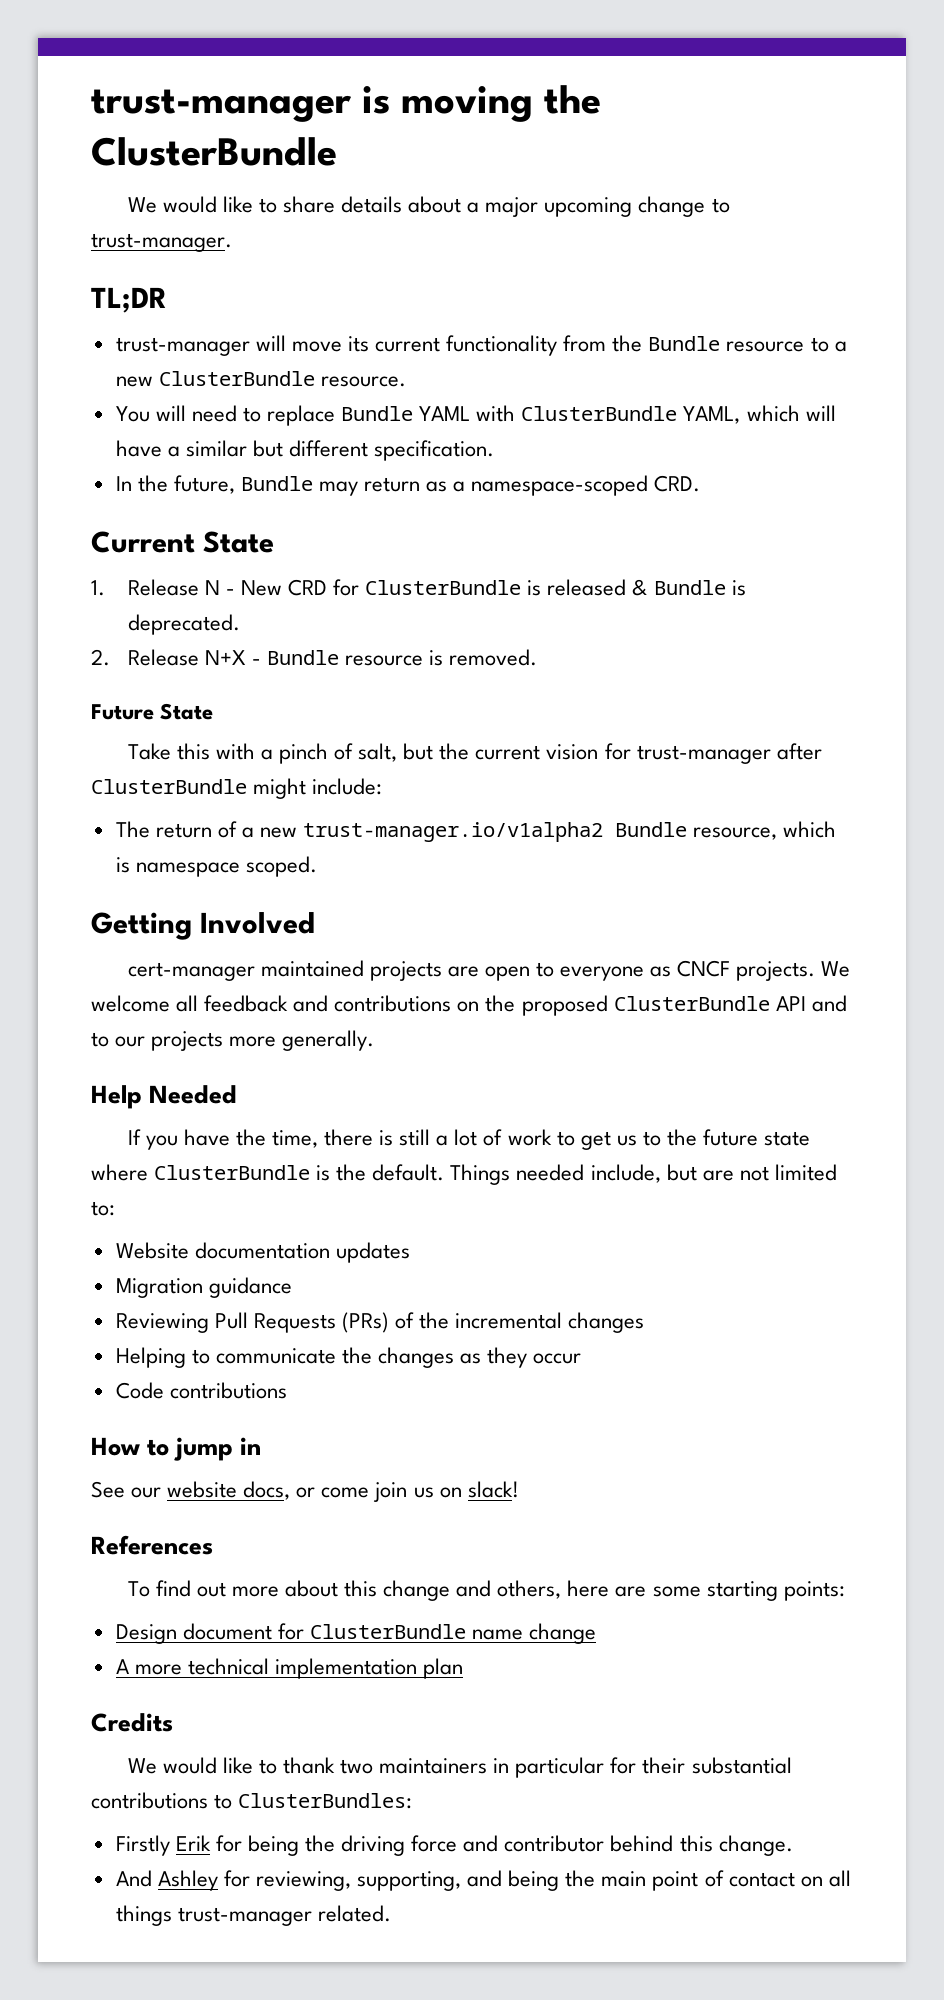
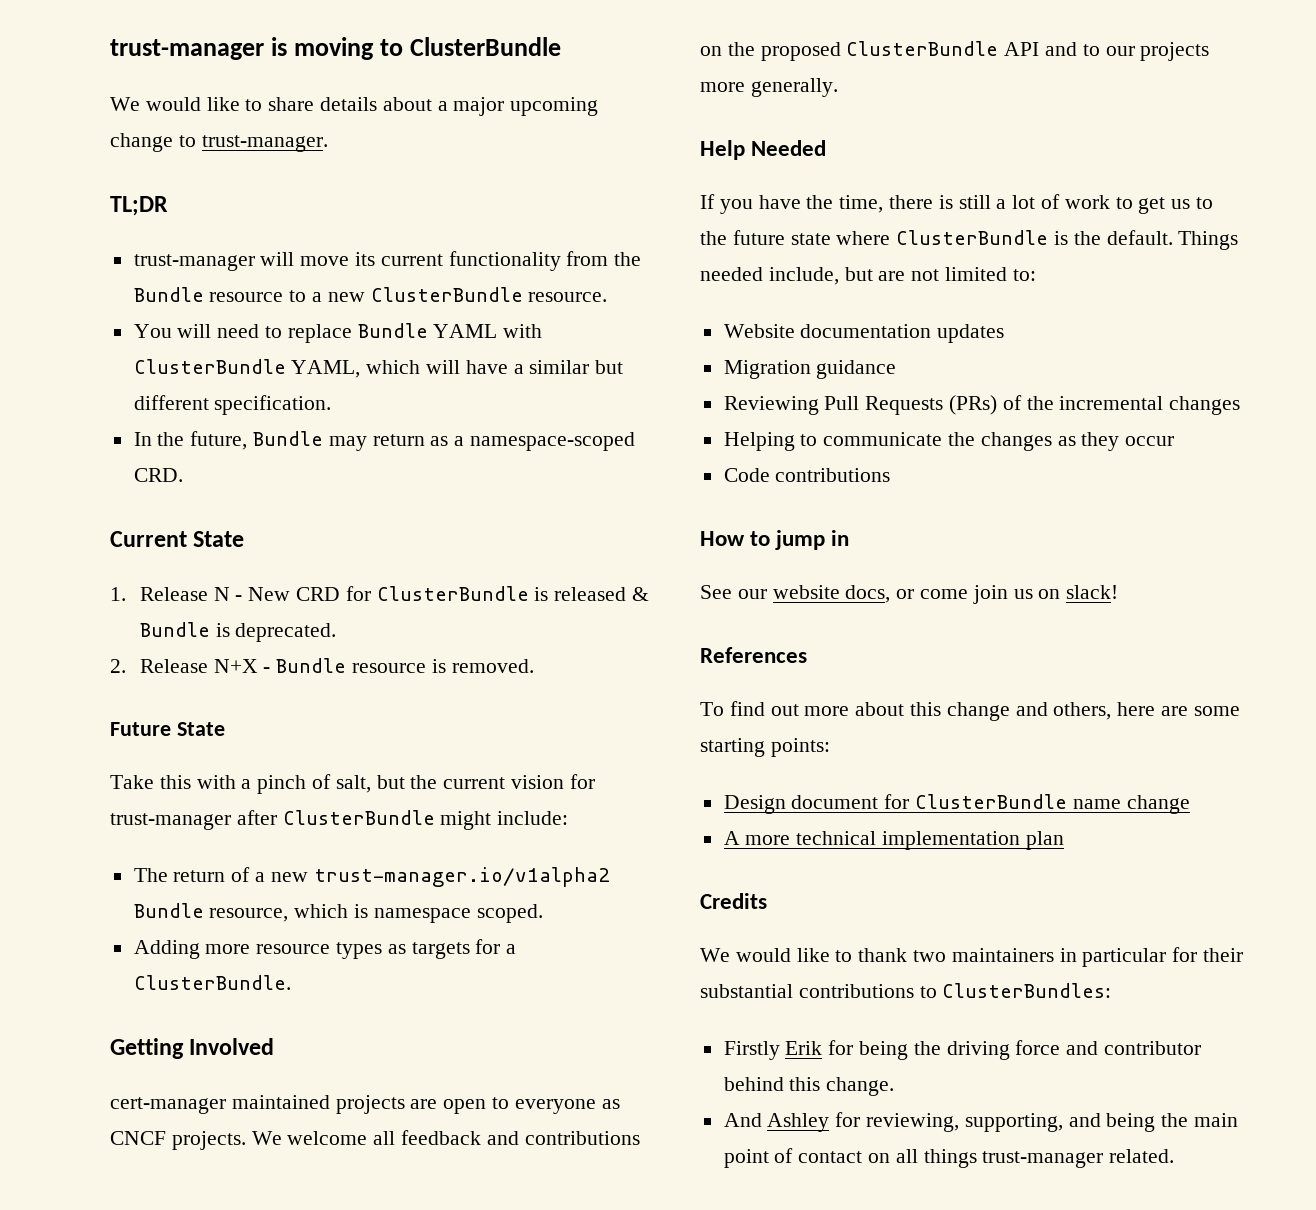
[544,85,601,114] the -> [380,39,404,56] to
(317, 866) none -> [133,939,517,959] [133,975,291,990] // Adding more resource types as targets for a ClusterBundle.

